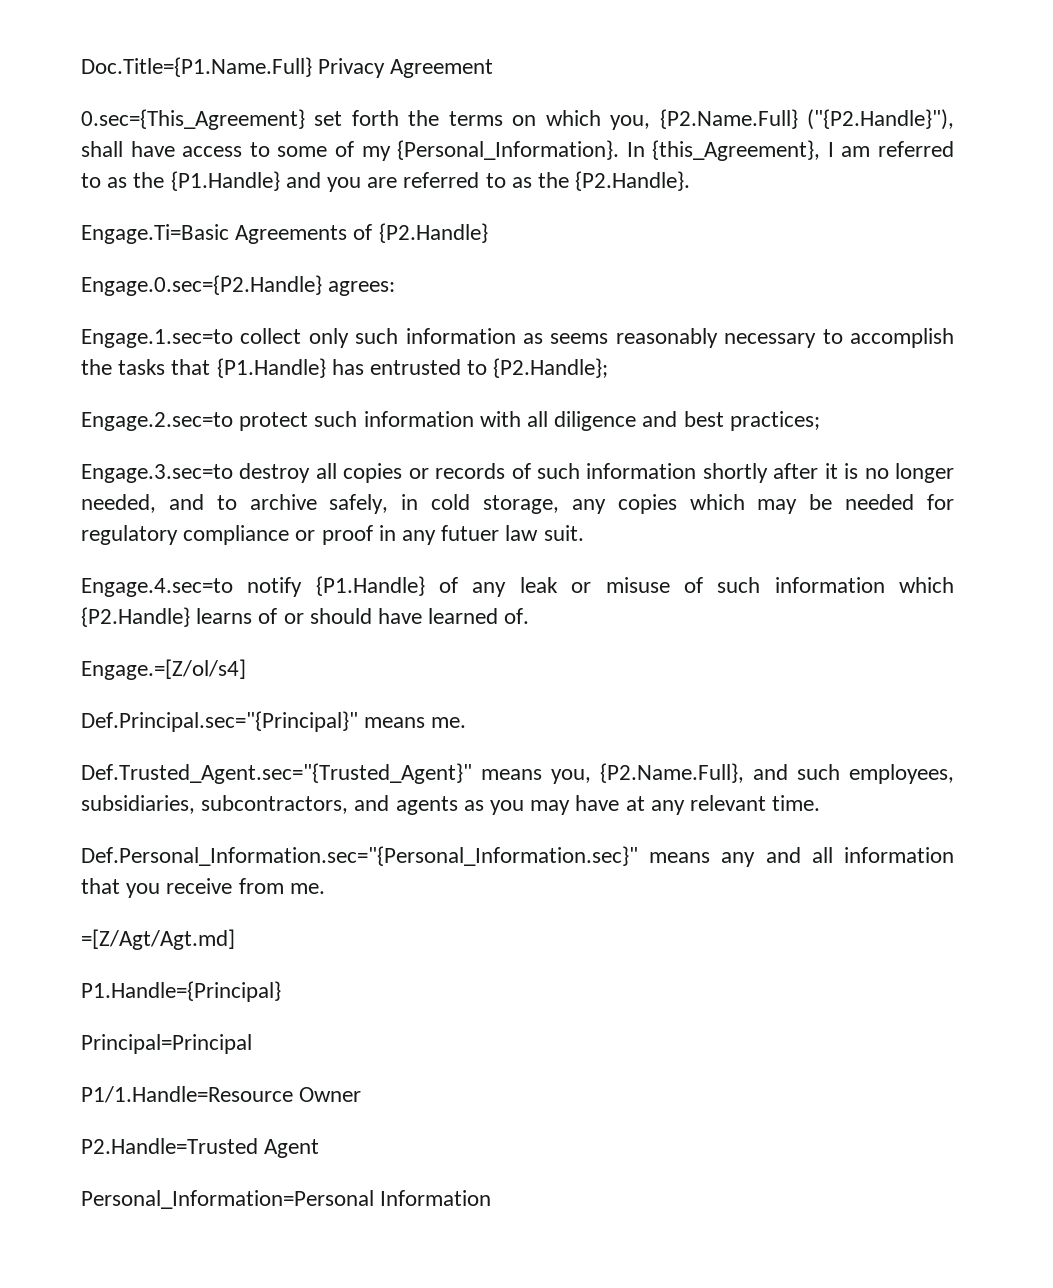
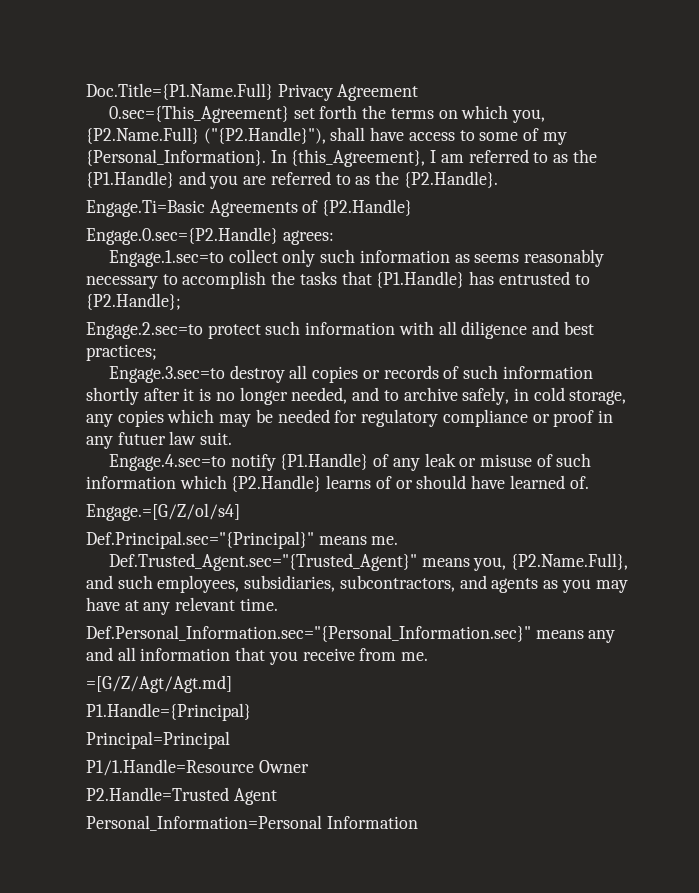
[81,659,246,680] Engage.=[Z/ol/s4] -> [86,503,240,521] Engage.=[G/Z/ol/s4]
[81,929,235,950] =[Z/Agt/Agt.md] -> [86,675,232,693] =[G/Z/Agt/Agt.md]

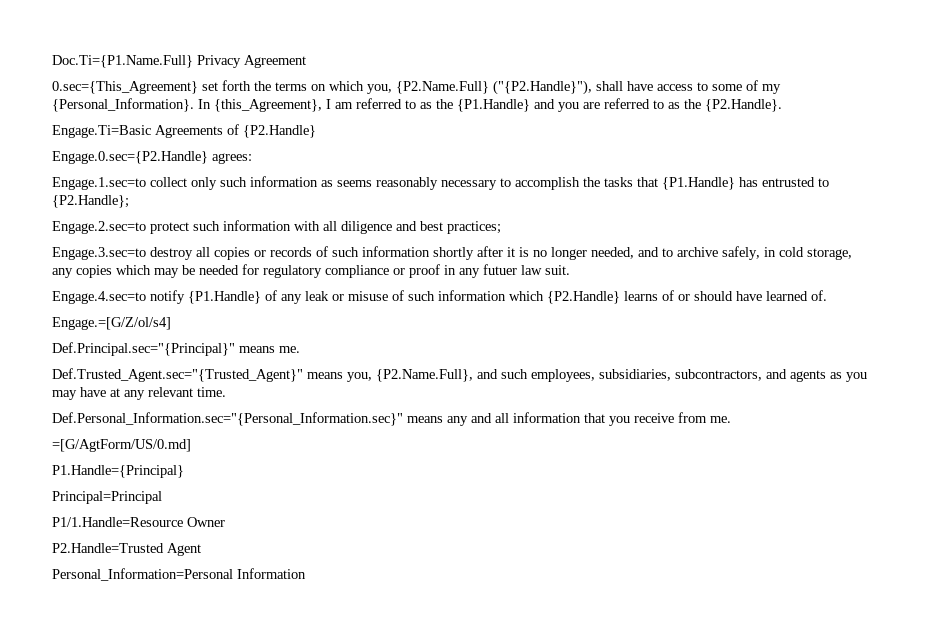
[86,83,273,100] Doc.Title={P1.Name.Full} -> [52,55,193,68] Doc.Ti={P1.Name.Full}
[86,675,232,693] =[G/Z/Agt/Agt.md] -> [52,439,191,452] =[G/AgtForm/US/0.md]

